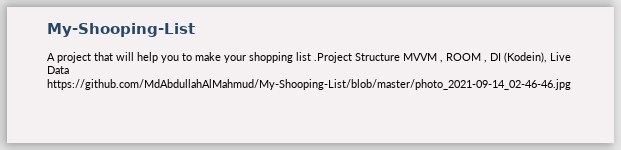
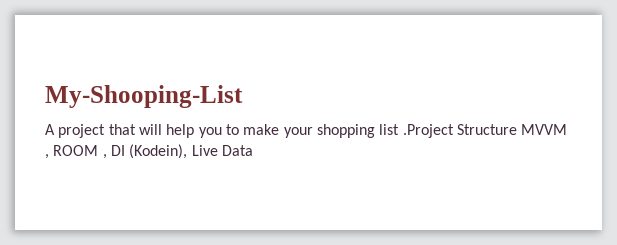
[47,79,571,90] https://github.com/MdAbdullahAlMahmud/My-Shooping-List/blob/master/photo_2021-09-14_02-46-46.jpg -> (253, 150) none

